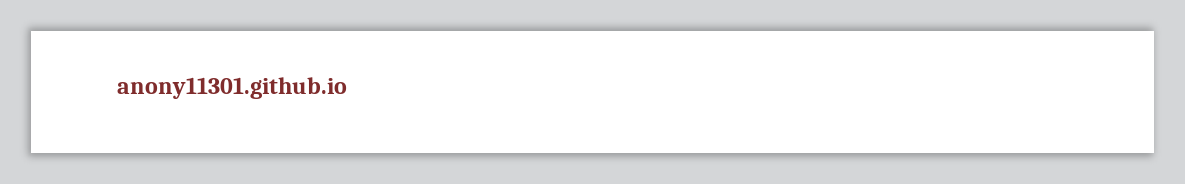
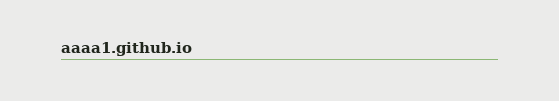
[117,77,347,99] anony11301.github.io -> [61,42,192,56] aaaa1.github.io

